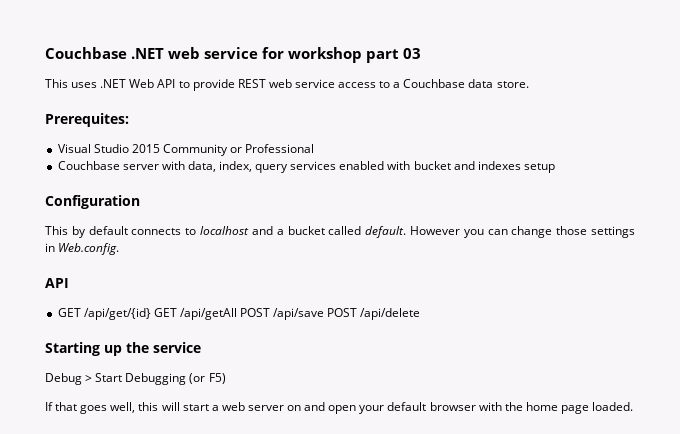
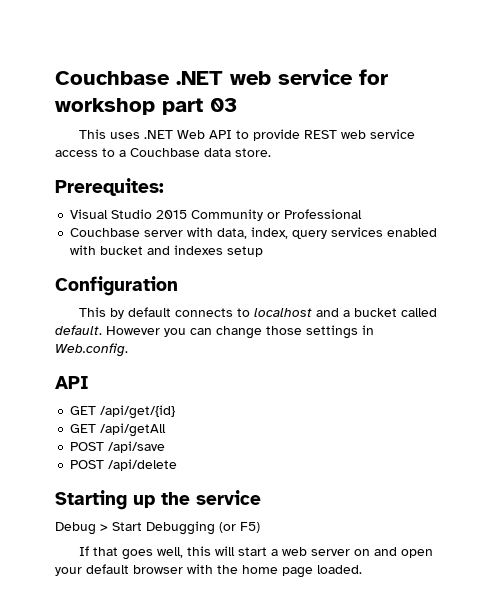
(151, 314) none -> (176, 412) //
(237, 314) none -> (167, 430) //
(325, 314) none -> (166, 447) //

